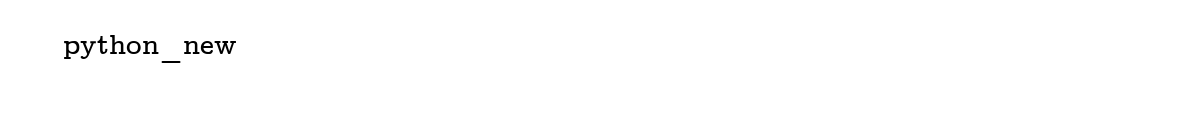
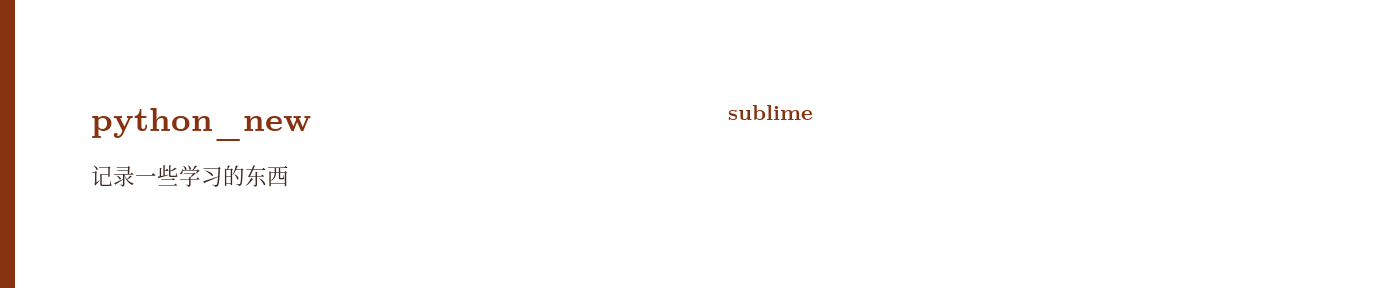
(237, 49) none -> [91,165,289,187] [728,105,813,120] // 记录一些学习的东西 // sublime

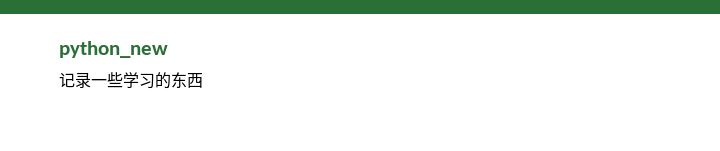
[728,105,813,120] // sublime -> (203, 80) none

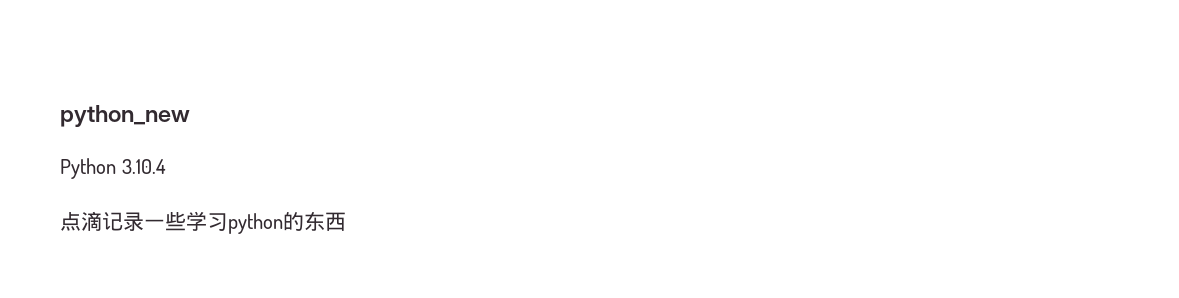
(168, 49) none -> [60,158,166,179] [60,211,102,231] Python 3.10.4 // 点滴
(155, 81) none -> [228,213,283,234] python

